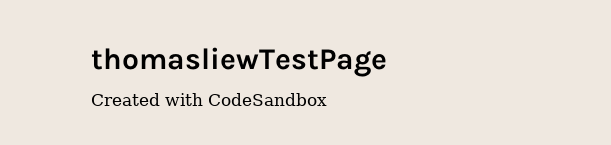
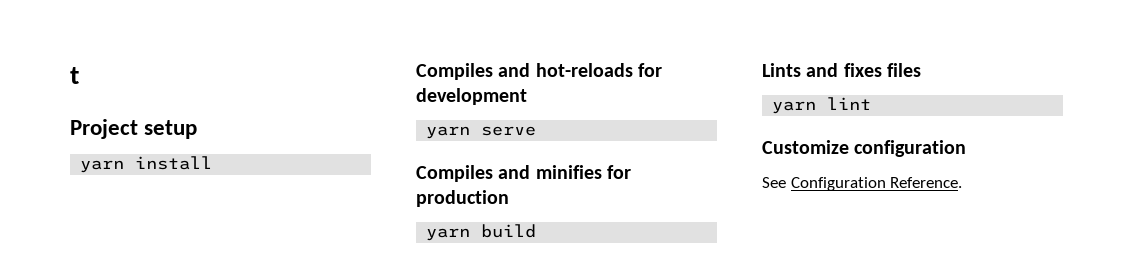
[91,47,387,77] [91,93,327,106] thomasliewTestPage // Created with CodeSandbox -> [70,67,79,84] [70,119,198,139] [80,156,213,173] [416,63,662,80] [416,88,527,105] [426,126,537,139] [416,165,631,182] [416,190,509,207] [426,224,537,241] [762,63,921,77] [772,97,872,114] [762,140,967,157] [762,177,963,191] t // Project setup // yarn install // Compiles and hot-reloads for development // yarn serve // Compiles and minifies for production // yarn build // Lints and fixes files // yarn lint // Customize configuration // See Configuration Reference.

